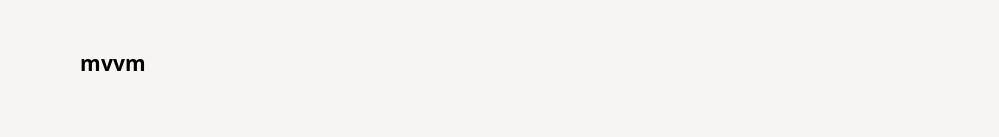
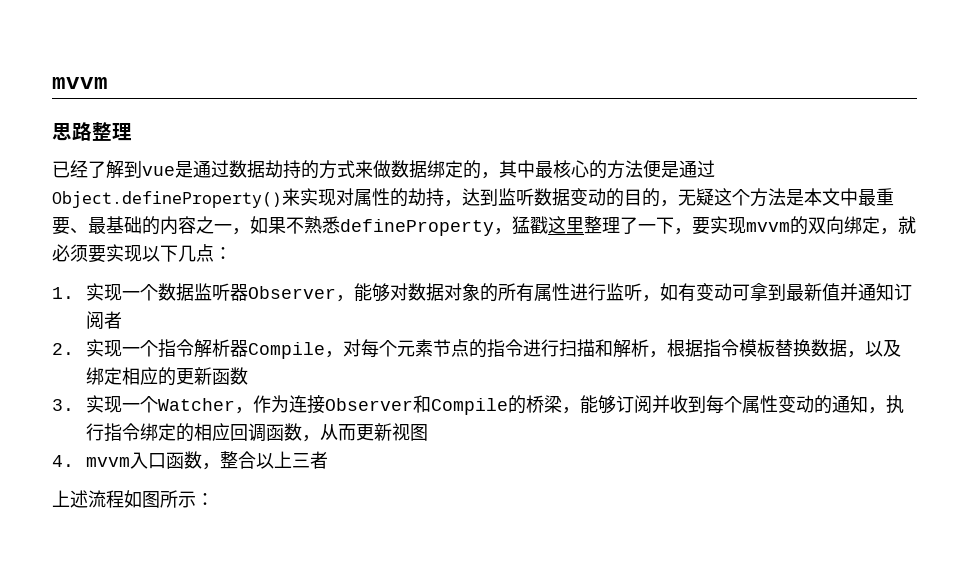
[80,59,146,71] mvvm -> [52,77,108,89] [52,122,132,141] [52,160,715,179] [52,188,894,208] [52,216,916,236] [52,244,232,263] [52,283,913,302] [86,311,123,329] [52,339,902,359] [86,367,249,386] [52,395,905,415] [86,423,429,442] [52,451,329,470] [52,490,214,508] mvvm // 思路整理 // 已经了解到vue是通过数据劫持的方式来做数据绑定的，其中最核心的方法便是通过Object.defineProperty()来实现对属性的劫持，达到监听数据变动的目的，无疑这个方法是本文中最重要、最基础的内容之一，如果不熟悉defineProperty，猛戳这里整理了一下，要实现mvvm的双向绑定，就必须要实现以下几点： // 1.实现一个数据监听器Observer，能够对数据对象的所有属性进行监听，如有变动可拿到最新值并通知订阅者 // 2.实现一个指令解析器Compile，对每个元素节点的指令进行扫描和解析，根据指令模板替换数据，以及绑定相应的更新函数 // 3.实现一个Watcher，作为连接Observer和Compile的桥梁，能够订阅并收到每个属性变动的通知，执行指令绑定的相应回调函数，从而更新视图 // 4. mvvm入口函数，整合以上三者 // 上述流程如图所示：

